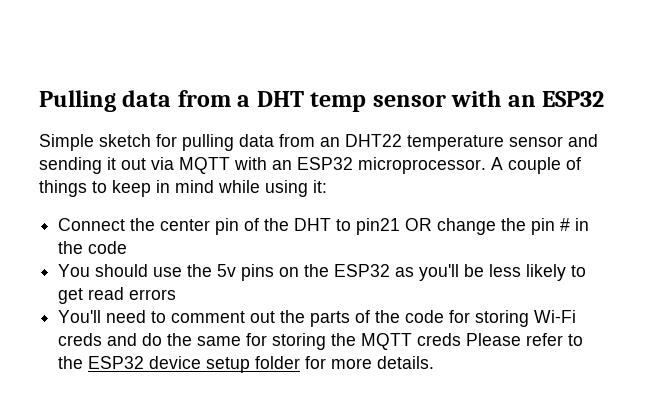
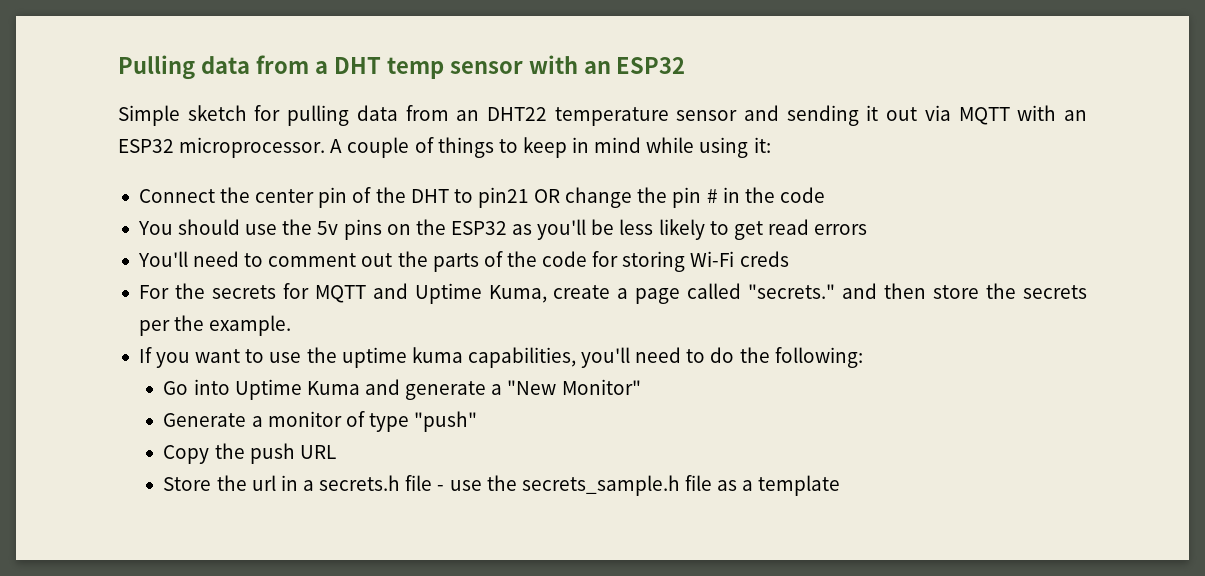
[107,333,584,350] [58,356,435,373] and do the same for storing the MQTT creds Please refer to the ESP32 device setup folder for more details. -> [138,283,1088,304] [138,315,292,336] [138,347,863,368] [163,379,641,400] [163,411,478,432] [163,443,336,464] [163,475,841,496] // For the secrets for MQTT and Uptime Kuma, create a page called "secrets." and then store the secrets per the example. // If you want to use the uptime kuma capabilities, you'll need to do the following: // Go into Uptime Kuma and generate a "New Monitor" // Generate a monitor of type "push" // Copy the push URL // Store the url in a secrets.h file - use the secrets_sample.h file as a template

